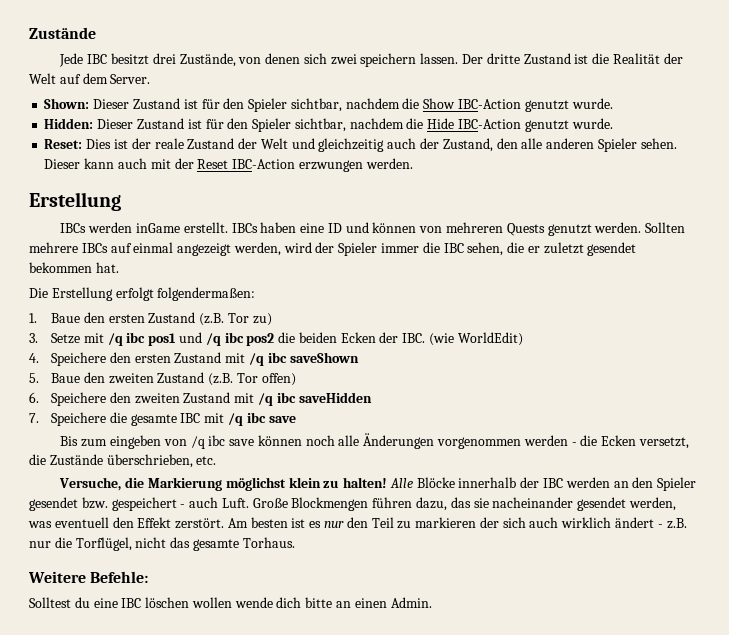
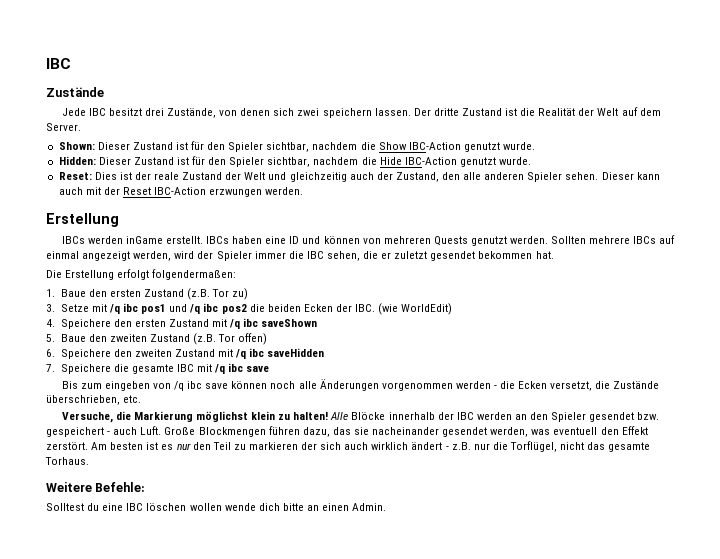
(29, 33) none -> [46,58,71,69] IBC //

